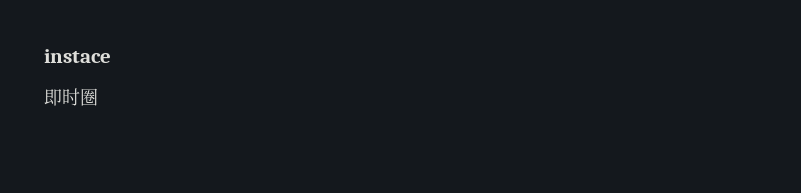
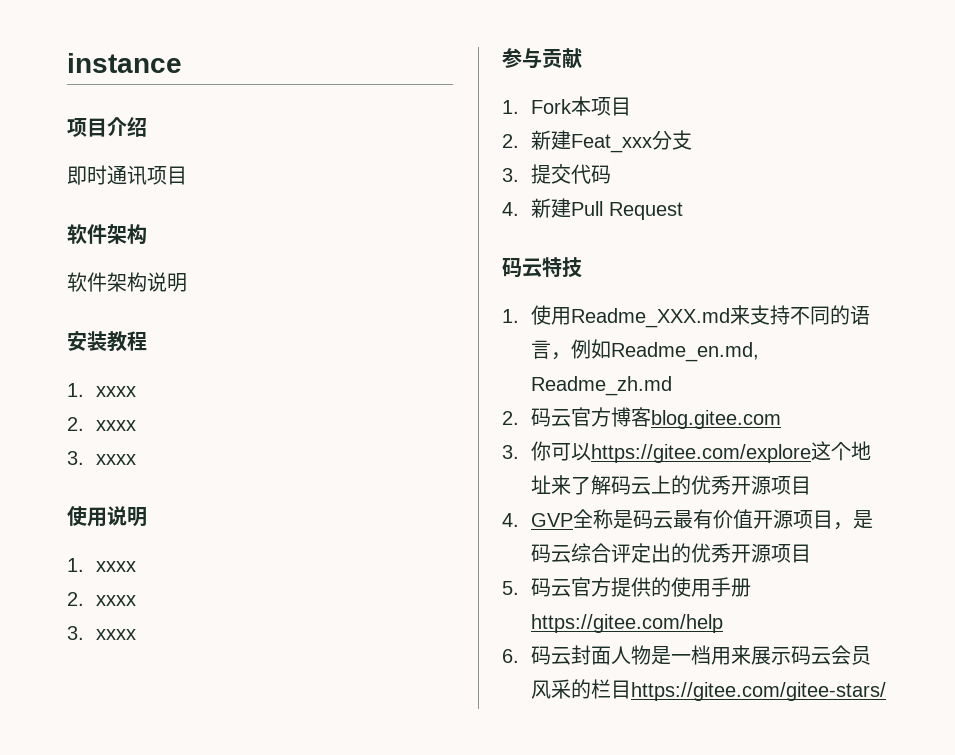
[44,49,111,63] [44,88,98,106] instace // 即时圈 -> [67,53,182,73] [67,117,147,137] [67,165,187,185] [67,224,147,245] [67,272,187,292] [67,331,147,352] [67,383,137,397] [67,417,137,431] [67,451,137,465] [67,506,147,527] [67,558,137,572] [67,592,137,606] [67,626,137,640] [502,48,582,69] [502,96,632,116] [502,130,693,153] [502,164,612,184] [502,198,684,220] [502,257,582,278] [502,305,871,328] [531,339,760,362] [531,376,673,396] [502,407,782,429] [502,441,872,463] [531,475,812,495] [502,509,874,530] [531,543,812,563] [502,577,752,597] [531,614,724,633] [502,645,872,665] [531,679,887,701] instance // 项目介绍 // 即时通讯项目 // 软件架构 // 软件架构说明 // 安装教程 // 1. xxxx // 2. xxxx // 3. xxxx // 使用说明 // 1. xxxx // 2. xxxx // 3. xxxx // 参与贡献 // 1. Fork本项目 // 2.新建Feat_xxx分支 // 3.提交代码 // 4.新建Pull Request // 码云特技 // 1.使用Readme_XXX.md来支持不同的语言，例如Readme_en.md, Readme_zh.md // 2.码云官方博客blog.gitee.com // 3.你可以https://gitee.com/explore这个地址来了解码云上的优秀开源项目 // 4. GVP全称是码云最有价值开源项目，是码云综合评定出的优秀开源项目 // 5.码云官方提供的使用手册https://gitee.com/help // 6.码云封面人物是一档用来展示码云会员风采的栏目https://gitee.com/gitee-stars/

